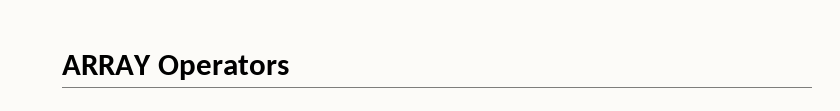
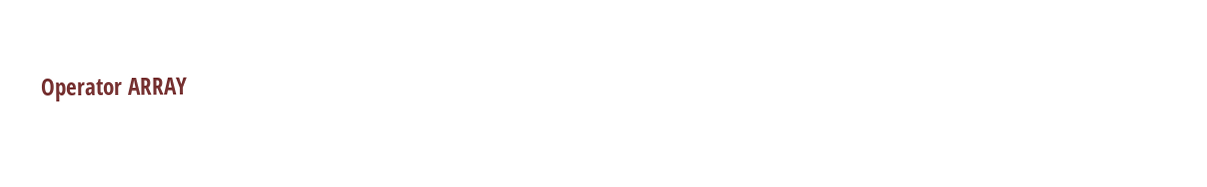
[62,55,290,80] ARRAY Operators -> [40,77,188,102] Operator ARRAY

